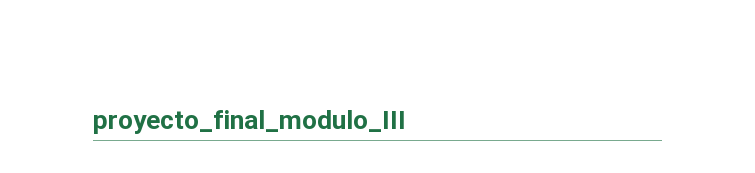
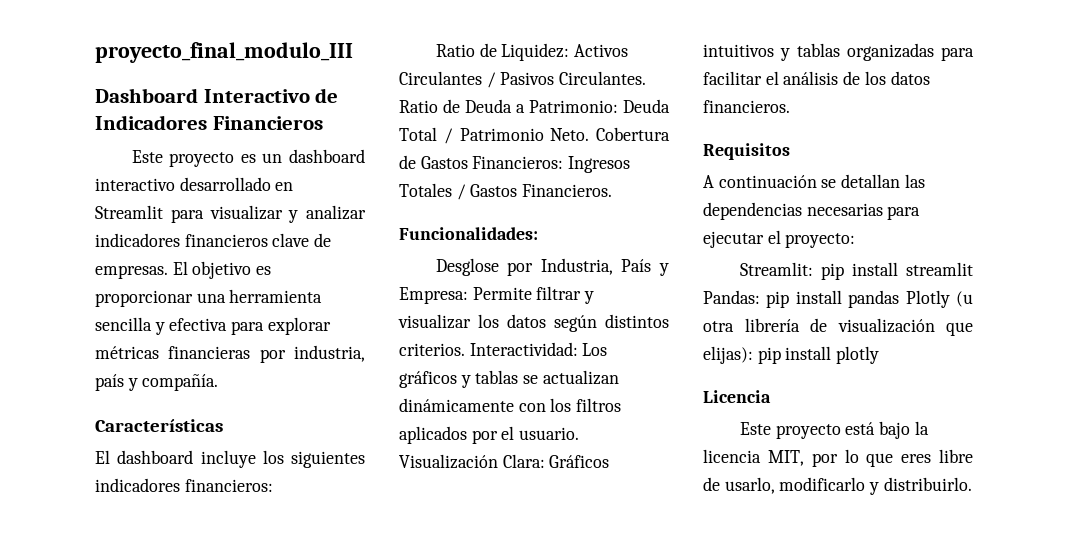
(406, 122) none -> [95,88,339,103] [95,115,323,130] [131,149,365,167] [95,177,294,191] [95,205,366,223] [95,233,332,247] [95,261,272,279] [95,289,323,307] [95,317,331,335] [95,345,365,363] [95,374,219,391] [95,419,223,432] [95,450,365,468] [95,478,273,492] [435,43,629,61] [399,71,647,88] [399,99,670,113] [399,127,670,144] [399,155,631,173] [399,183,613,200] [399,227,538,240] [435,258,669,276] [399,286,595,304] [398,314,669,332] [399,342,608,356] [399,370,619,388] [399,398,622,412] [399,426,580,444] [399,454,610,469] [703,43,974,61] [703,71,930,85] [703,100,790,113] [703,143,790,160] [703,174,925,188] [703,202,921,220] [703,230,856,248] [739,262,973,280] [703,290,973,308] [703,318,973,336] [703,346,880,364] [703,390,771,403] [739,421,929,439] [703,449,973,467] [703,477,972,495] // Dashboard Interactivo de Indicadores Financieros // Este proyecto es un dashboard interactivo desarrollado en Streamlit para visualizar y analizar indicadores financieros clave de empresas. El objetivo es proporcionar una herramienta sencilla y efectiva para explorar métricas financieras por industria, país y compañía. // Características // El dashboard incluye los siguientes indicadores financieros: // Ratio de Liquidez: Activos Circulantes / Pasivos Circulantes. Ratio de Deuda a Patrimonio: Deuda Total / Patrimonio Neto. Cobertura de Gastos Financieros: Ingresos Totales / Gastos Financieros. // Funcionalidades: // Desglose por Industria, País y Empresa: Permite filtrar y visualizar los datos según distintos criterios. Interactividad: Los gráficos y tablas se actualizan dinámicamente con los filtros aplicados por el usuario. Visualización Clara: Gráficos intuitivos y tablas organizadas para facilitar el análisis de los datos financieros. // Requisitos // A continuación se detallan las dependencias necesarias para ejecutar el proyecto: // Streamlit: pip install streamlit Pandas: pip install pandas Plotly (u otra librería de visualización que elijas): pip install plotly // Licencia // Este proyecto está bajo la licencia MIT, por lo que eres libre de usarlo, modificarlo y distribuirlo.

